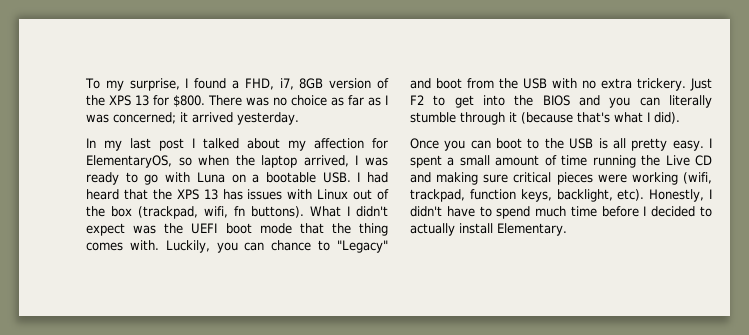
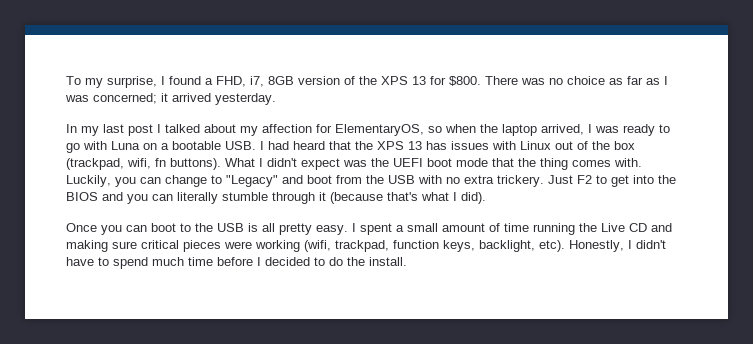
[271,240,312,251] chance -> [165,175,207,187] change
[410,223,567,236] actually install Elementary. -> [329,257,407,266] do the install.

